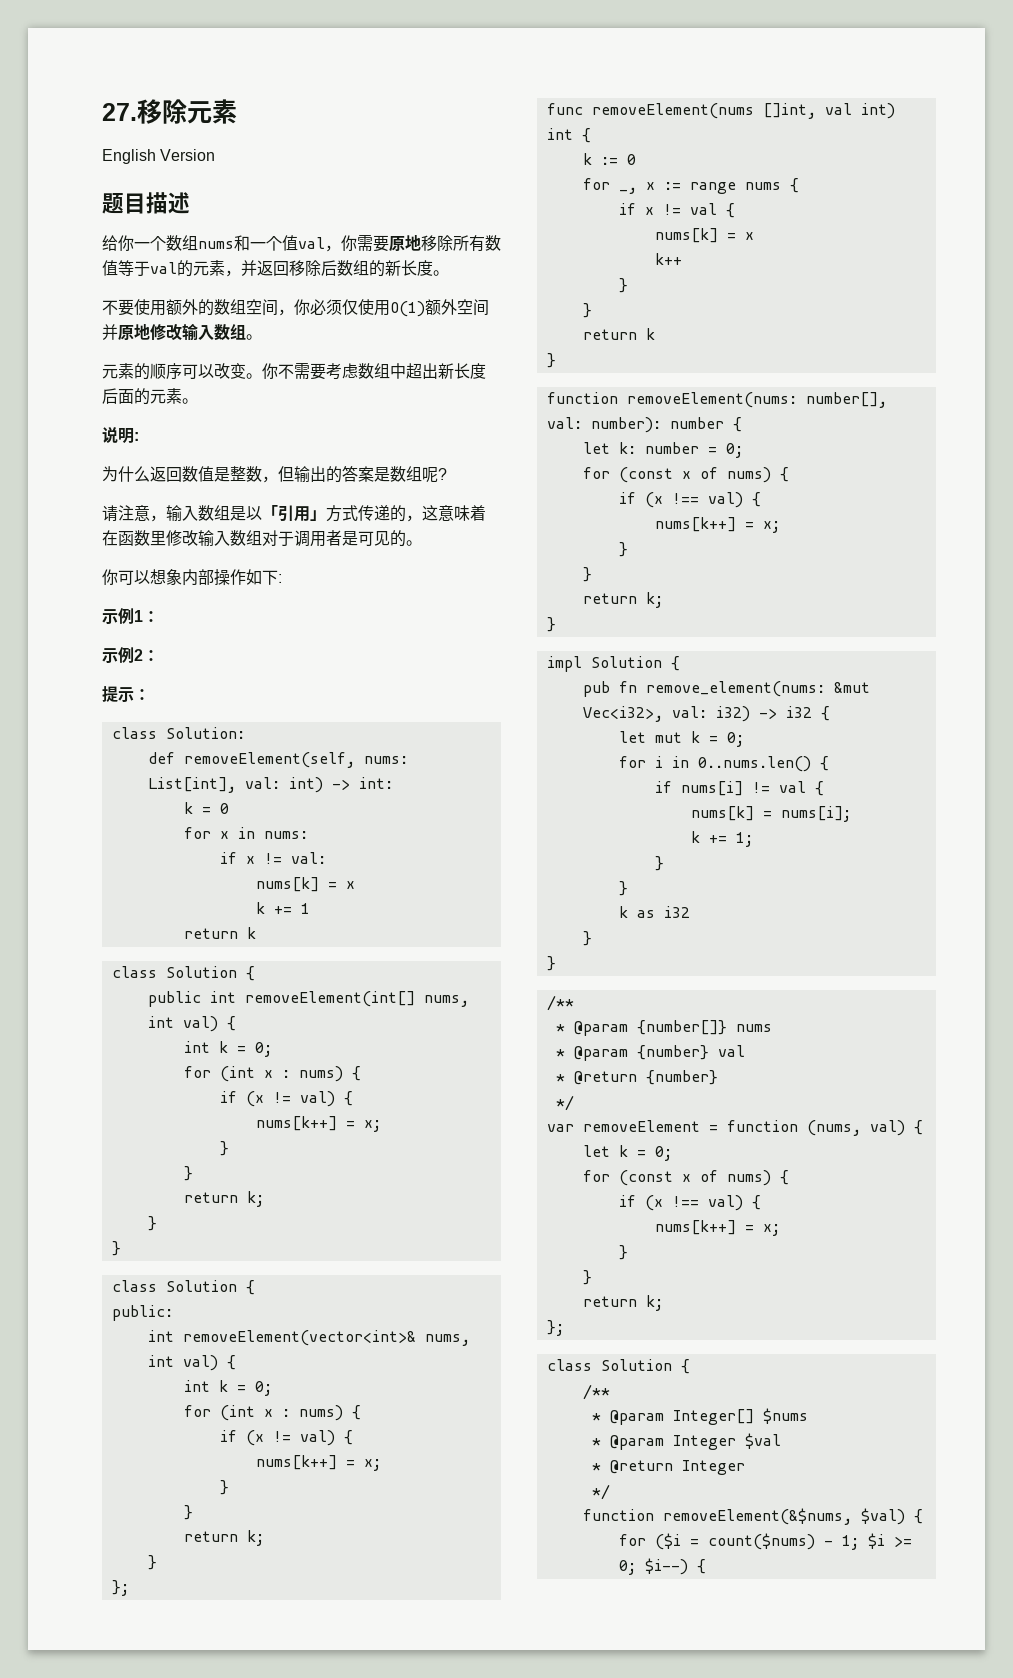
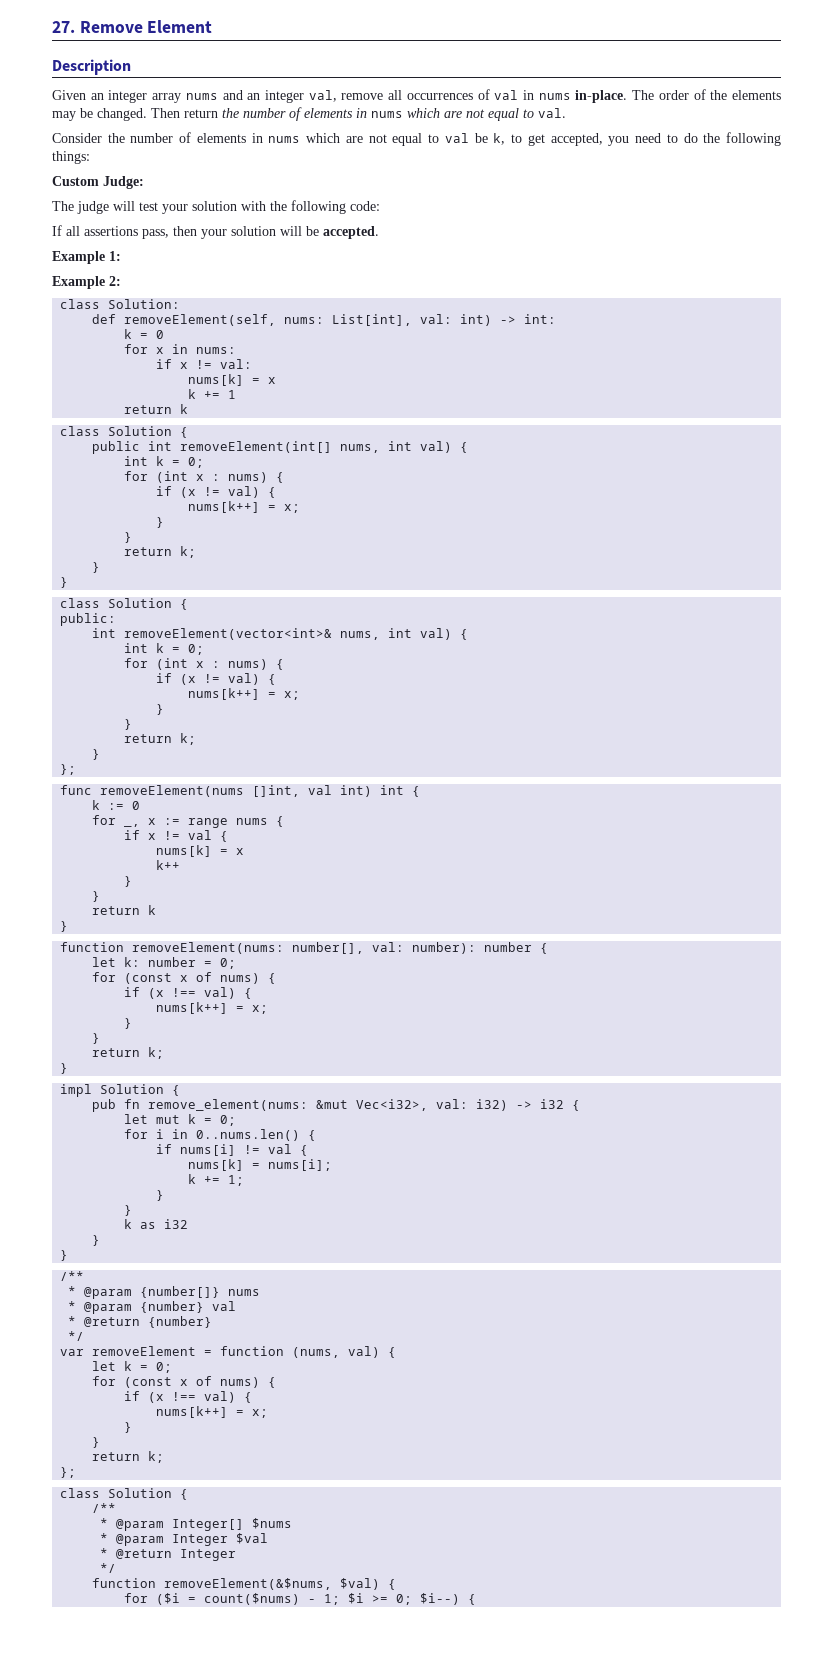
[137,99,237,124] [102,149,216,164] [102,192,190,214] [102,235,501,252] [102,260,449,277] [102,299,489,317] [102,323,262,341] [102,363,486,380] [102,388,198,405] [102,427,139,444] [102,466,447,483] [102,505,486,522] [102,530,422,547] [102,569,282,586] [102,608,159,624] [102,647,159,663] [102,686,150,702] 移除元素 // English Version // 题目描述 // 给你一个数组nums和一个值val，你需要原地移除所有数值等于val的元素，并返回移除后数组的新长度。 // 不要使用额外的数组空间，你必须仅使用O(1)额外空间并原地修改输入数组。 // 元素的顺序可以改变。你不需要考虑数组中超出新长度后面的元素。 // 说明: // 为什么返回数值是整数，但输出的答案是数组呢? // 请注意，输入数组是以「引用」方式传递的，这意味着在函数里修改输入数组对于调用者是可见的。 // 你可以想象内部操作如下: // 示例1： // 示例2： // 提示： -> [79,20,213,33] [52,59,131,75] [52,89,781,103] [52,107,566,121] [52,132,782,146] [52,151,90,164] [52,176,144,189] [52,200,380,214] [52,225,379,239] [52,251,121,264] [52,276,121,289] Remove Element // Description // Given an integer array nums and an integer val, remove all occurrences of val in nums in-place. The order of the elements may be changed. Then return the number of elements in nums which are not equal to val. // Consider the number of elements in nums which are not equal to val be k, to get accepted, you need to do the following things: // Custom Judge: // The judge will test your solution with the following code: // If all assertions pass, then your solution will be accepted. // Example 1: // Example 2:

